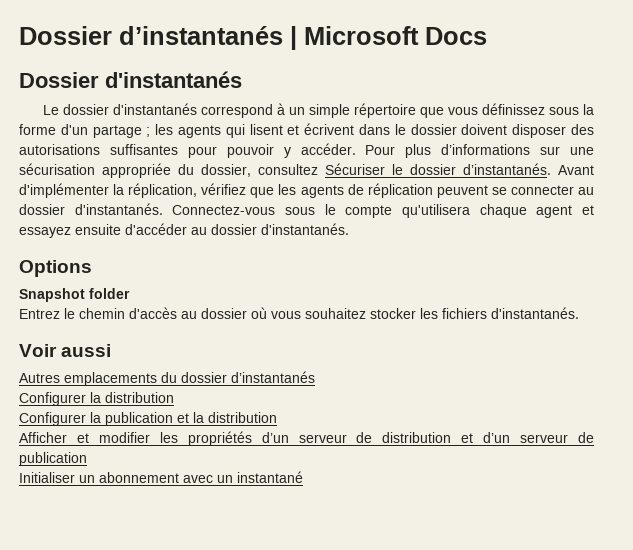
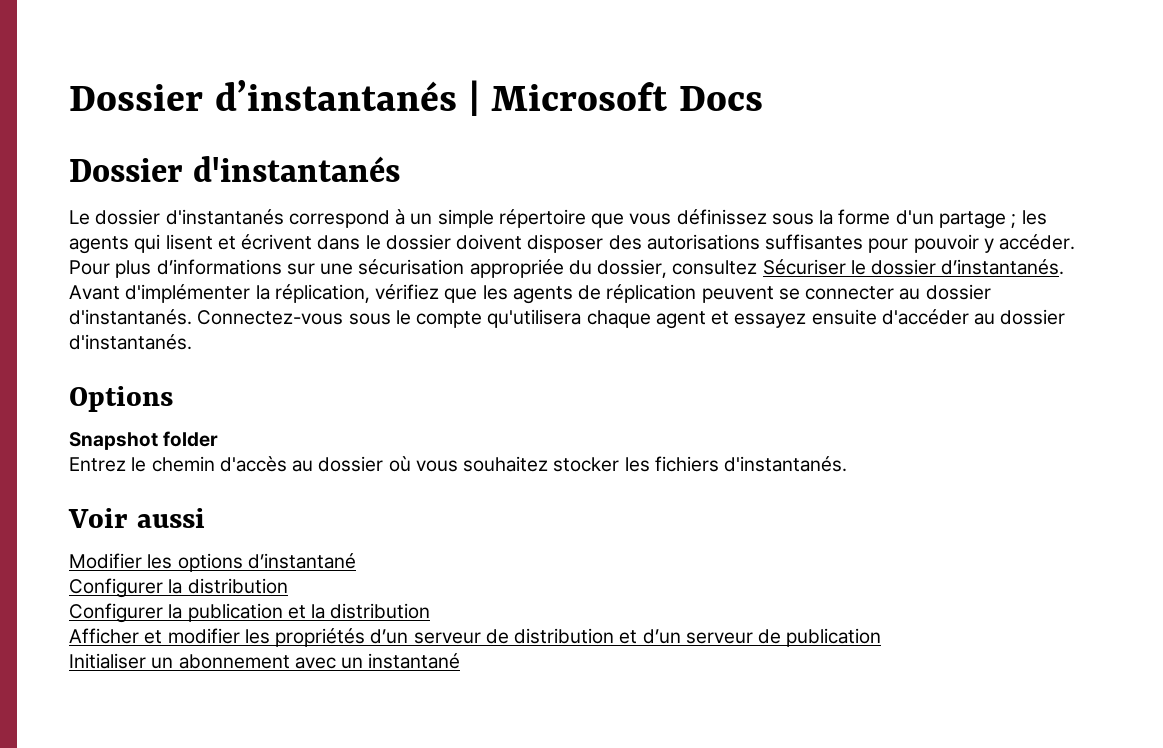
[19,371,315,386] Autres emplacements du dossier d’instantanés -> [69,553,356,572] Modifier les options d’instantané

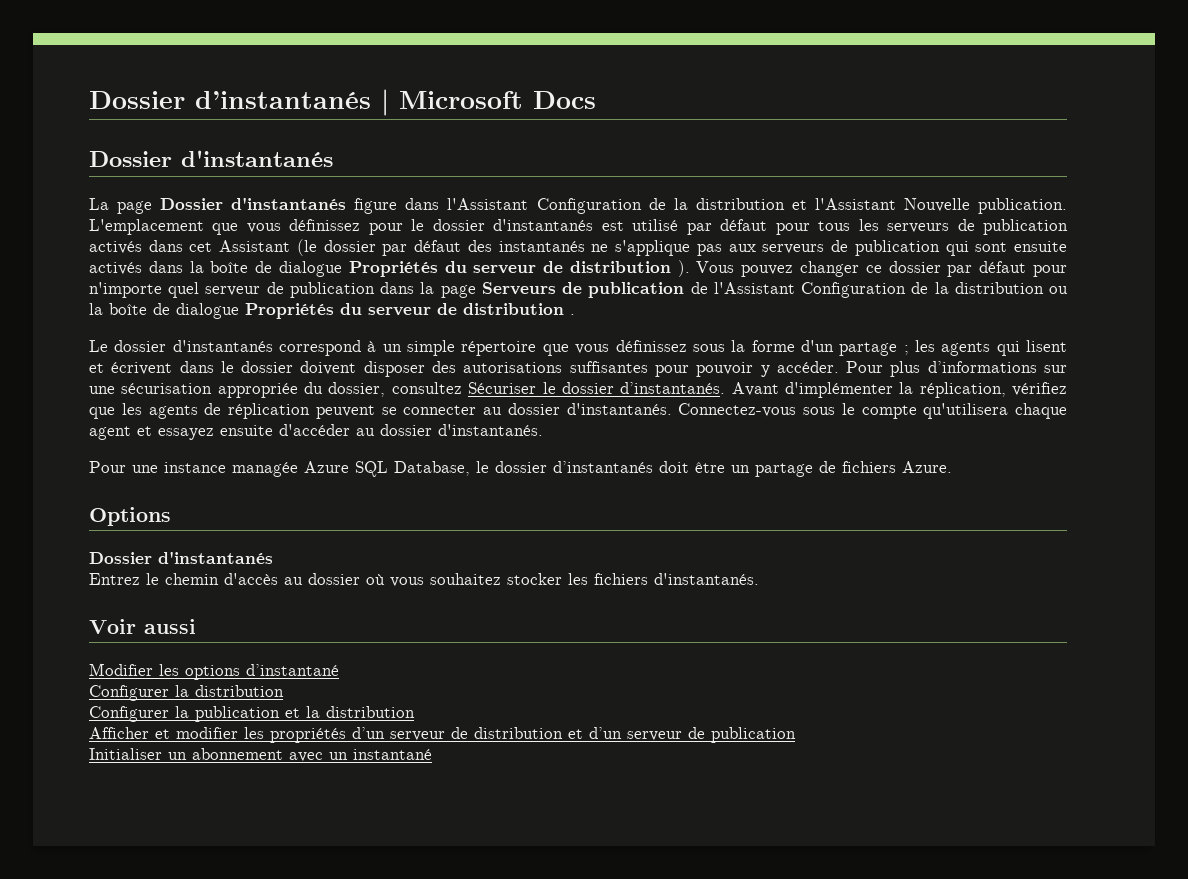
(401, 169) none -> [89,197,1067,214] [89,219,1069,235] [89,239,1067,256] [89,260,1067,277] [89,282,1069,298] [89,303,575,319] // La page Dossier d'instantanés figure dans l'Assistant Configuration de la distribution et l'Assistant Nouvelle publication. L'emplacement que vous définissez pour le dossier d'instantanés est utilisé par défaut pour tous les serveurs de publication activés dans cet Assistant (le dossier par défaut des instantanés ne s'applique pas aux serveurs de publication qui sont ensuite activés dans la boîte de dialogue Propriétés du serveur de distribution ). Vous pouvez changer ce dossier par défaut pour n'importe quel serveur de publication dans la page Serveurs de publication de l'Assistant Configuration de la distribution ou la boîte de dialogue Propriétés du serveur de distribution .
(192, 342) none -> [89,461,952,477] // Pour une instance managée Azure SQL Database, le dossier d’instantanés doit être un partage de fichiers Azure.
[69,431,219,450] Snapshot folder -> [89,551,273,564] Dossier d'instantanés

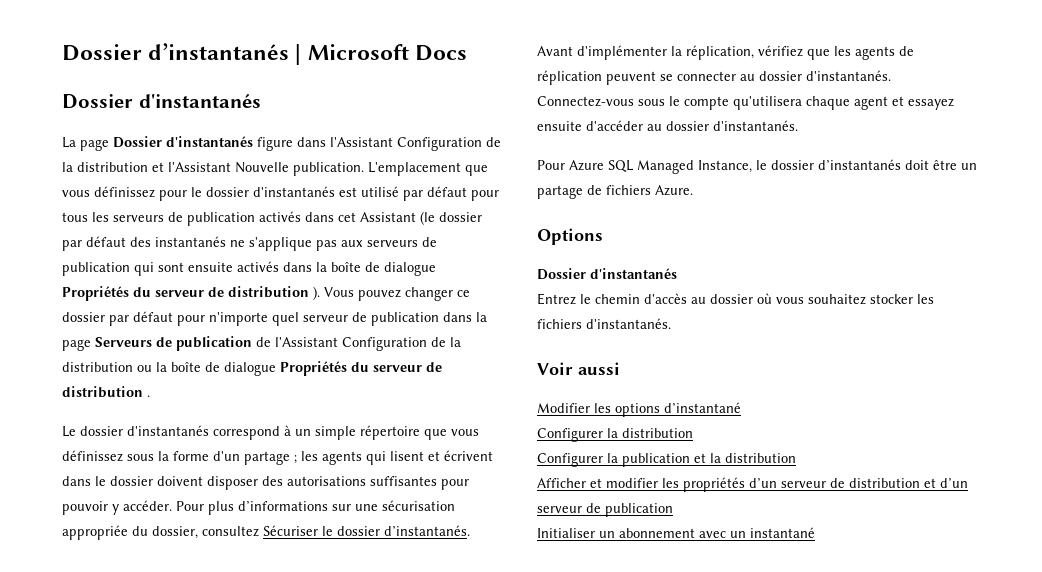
[132,461,470,477] une instance managée Azure SQL Database, -> [569,160,752,174] Azure SQL Managed Instance,

